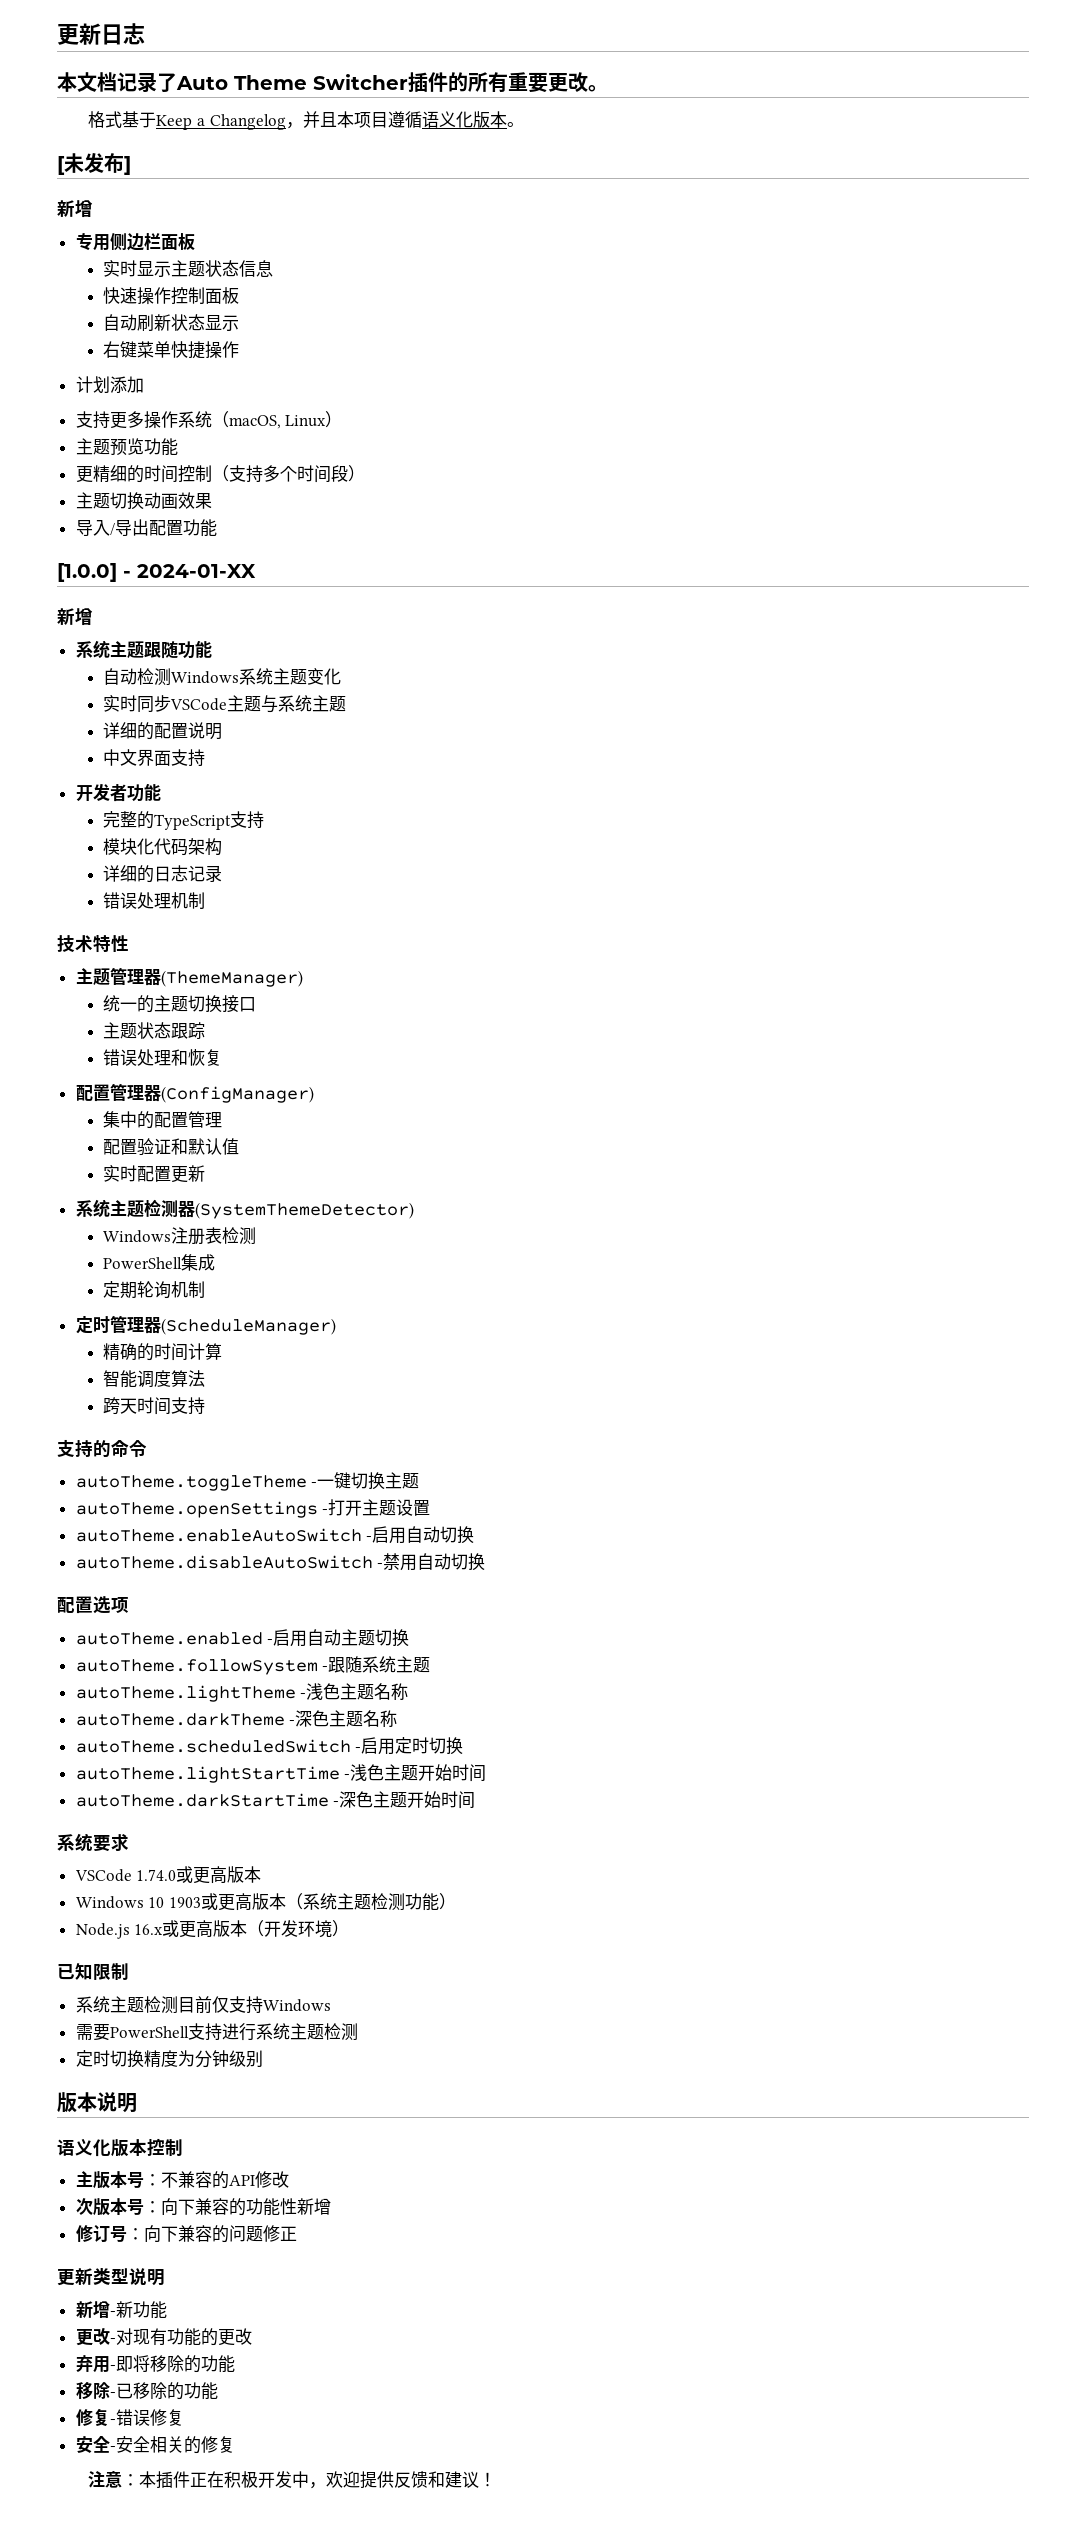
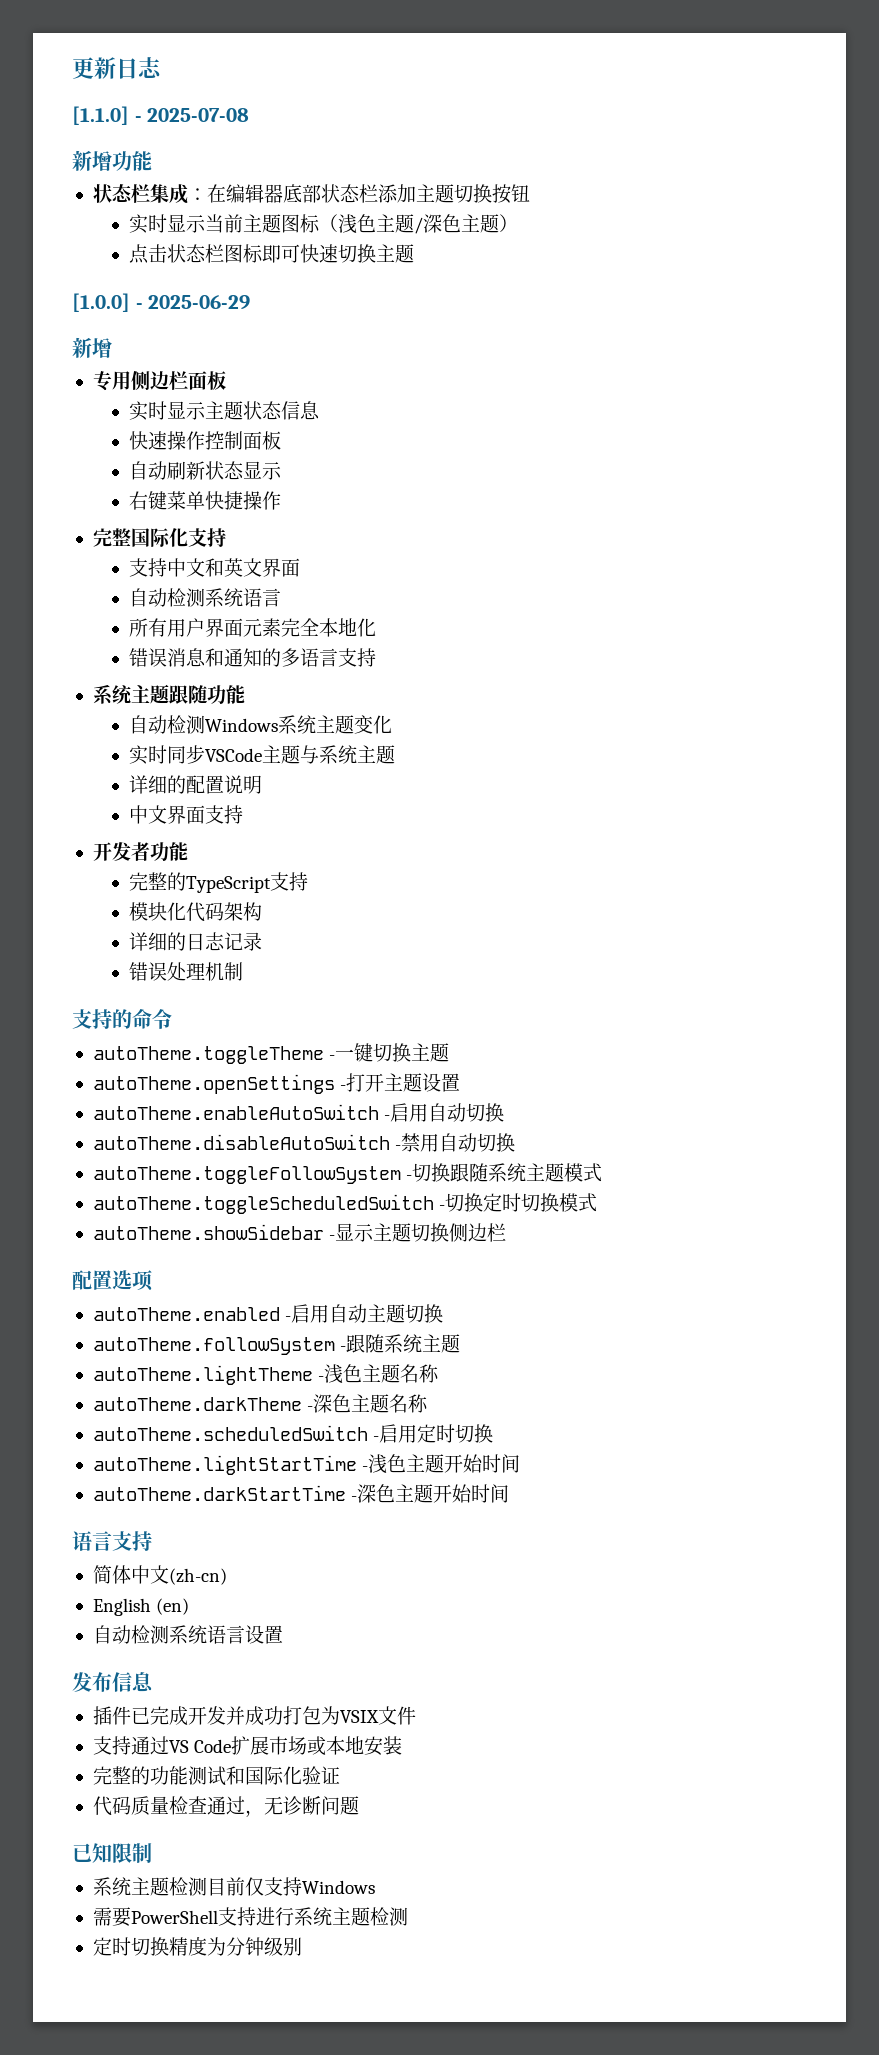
[57,72,608,93] [88,111,524,130] [57,153,131,175] 本文档记录了Auto Theme Switcher插件的所有重要更改。 // 格式基于Keep a Changelog，并且本项目遵循语义化版本。 // [未发布] -> [72,106,250,125] [72,150,152,171] [92,184,530,204] [128,214,518,234] [128,244,414,264] [72,293,251,312] [1.1.0] - 2025-07-08 // 新增功能 // 状态栏集成：在编辑器底部状态栏添加主题切换按钮 // 实时显示当前主题图标（浅色主题/深色主题） // 点击状态栏图标即可快速切换主题 // [1.0.0] - 2025-06-29
[75,376,144,393] [75,411,343,429] [75,438,178,456] [75,465,365,483] [75,492,212,510] [75,519,217,537] [57,563,256,582] [57,608,93,626] 计划添加 // 支持更多操作系统（macOS, Linux） // 主题预览功能 // 更精细的时间控制（支持多个时间段） // 主题切换动画效果 // 导入/导出配置功能 // [1.0.0] - 2024-01-XX // 新增 -> [92,528,226,547] [128,558,300,577] [128,588,281,607] [128,618,376,637] [128,648,376,667] 完整国际化支持 // 支持中文和英文界面 // 自动检测系统语言 // 所有用户界面元素完全本地化 // 错误消息和通知的多语言支持
[57,935,129,953] [75,967,303,987] [103,995,257,1013] [103,1022,206,1039] [103,1049,223,1066] [75,1083,314,1103] [103,1111,223,1129] [103,1138,240,1156] [103,1165,206,1183] [75,1199,414,1219] [103,1227,257,1245] [103,1254,216,1271] [103,1281,206,1299] [75,1315,336,1335] [103,1343,223,1361] [103,1370,206,1388] [103,1397,206,1415] // 技术特性 // 主题管理器(ThemeManager) // 统一的主题切换接口 // 主题状态跟踪 // 错误处理和恢复 // 配置管理器(ConfigManager) // 集中的配置管理 // 配置验证和默认值 // 实时配置更新 // 系统主题检测器(SystemThemeDetector) // Windows注册表检测 // PowerShell集成 // 定期轮询机制 // 定时管理器(ScheduleManager) // 精确的时间计算 // 智能调度算法 // 跨天时间支持 -> (243, 971) none
(486, 1562) none -> [92,1163,603,1184] [92,1193,598,1214] [92,1223,507,1242] // autoTheme.toggleFollowSystem -切换跟随系统主题模式 // autoTheme.toggleScheduledSwitch -切换定时切换模式 // autoTheme.showSidebar -显示主题切换侧边栏
[57,1833,129,1852] [74,1866,262,1884] [75,1893,456,1911] [75,1920,350,1939] 系统要求 // VSCode 1.74.0或更高版本 // Windows 10 1903或更高版本（系统主题检测功能） // Node.js 16.x或更高版本（开发环境） -> [72,1531,152,1551] [92,1565,227,1585] [92,1598,190,1616] [92,1625,283,1644] [72,1672,154,1692] [92,1706,416,1726] [92,1736,403,1756] [92,1766,340,1786] [92,1796,359,1817] 语言支持 // 简体中文(zh-cn) // English (en) // 自动检测系统语言设置 // 发布信息 // 插件已完成开发并成功打包为VSIX文件 // 支持通过VS Code扩展市场或本地安装 // 完整的功能测试和国际化验证 // 代码质量检查通过，无诊断问题
[57,2092,137,2113] [57,2138,183,2157] [75,2171,289,2189] [75,2198,331,2216] [75,2225,297,2243] [57,2268,165,2286] [75,2301,167,2319] [75,2327,252,2346] [75,2355,235,2373] [75,2382,218,2400] [75,2408,184,2426] [75,2436,235,2454] [88,2471,497,2489] // 版本说明 // 语义化版本控制 // 主版本号：不兼容的API修改 // 次版本号：向下兼容的功能性新增 // 修订号：向下兼容的问题修正 // 更新类型说明 // 新增-新功能 // 更改-对现有功能的更改 // 弃用-即将移除的功能 // 移除-已移除的功能 // 修复-错误修复 // 安全-安全相关的修复 // 注意：本插件正在积极开发中，欢迎提供反馈和建议！ -> (302, 1946) none

